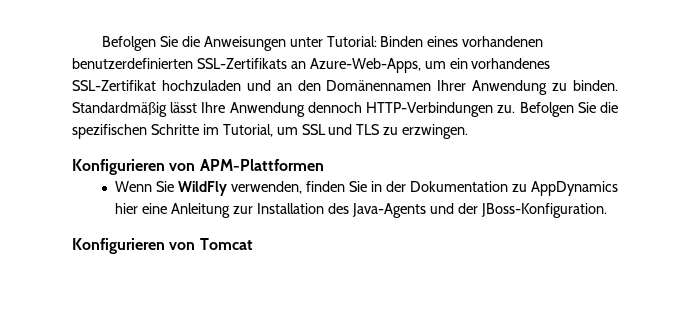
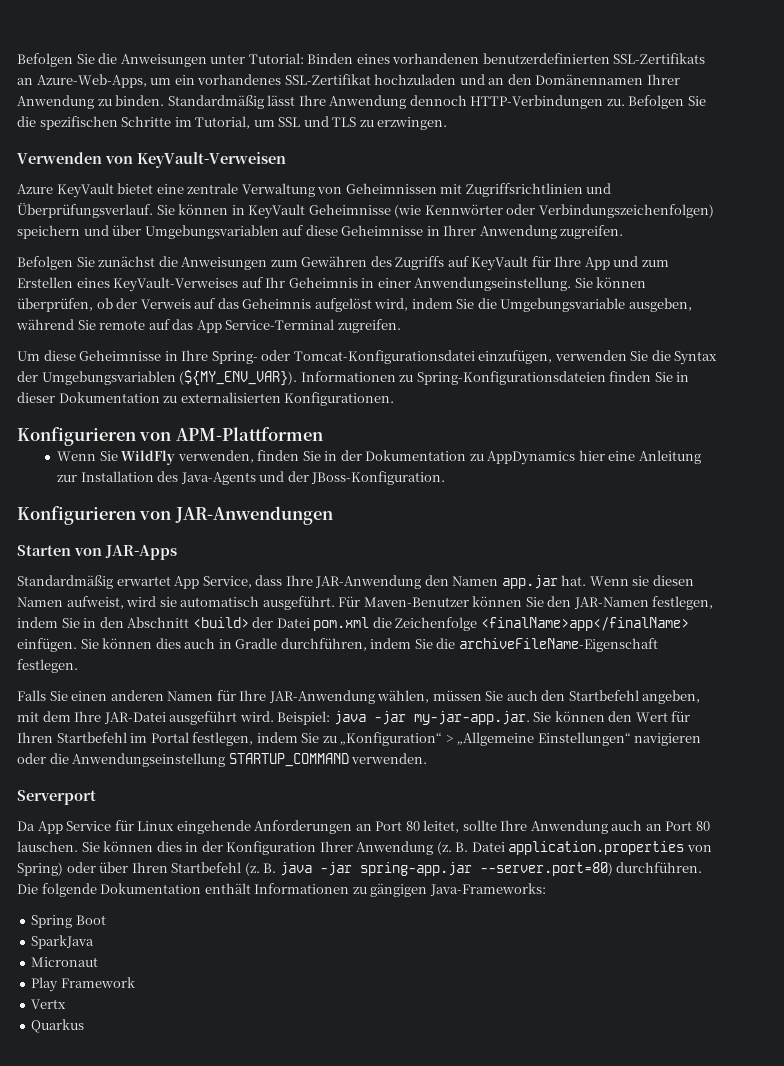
(469, 131) none -> [17,152,286,168] [17,183,612,198] [17,203,714,219] [17,225,624,239] [17,256,669,271] [17,277,647,292] [17,298,692,312] [16,319,401,333] [17,350,718,365] [17,370,690,386] [17,392,395,406] // Verwenden von KeyVault-Verweisen // Azure KeyVault bietet eine zentrale Verwaltung von Geheimnissen mit Zugriffsrichtlinien und Überprüfungsverlauf. Sie können in KeyVault Geheimnisse (wie Kennwörter oder Verbindungszeichenfolgen) speichern und über Umgebungsvariablen auf diese Geheimnisse in Ihrer Anwendung zugreifen. // Befolgen Sie zunächst die Anweisungen zum Gewähren des Zugriffs auf KeyVault für Ihre App und zum Erstellen eines KeyVault-Verweises auf Ihr Geheimnis in einer Anwendungseinstellung. Sie können überprüfen, ob der Verweis auf das Geheimnis aufgelöst wird, indem Sie die Umgebungsvariable ausgeben, während Sie remote auf das App Service-Terminal zugreifen. // Um diese Geheimnisse in Ihre Spring- oder Tomcat-Konfigurationsdatei einzufügen, verwenden Sie die Syntax der Umgebungsvariablen (${MY_ENV_VAR}). Informationen zu Spring-Konfigurationsdateien finden Sie in dieser Dokumentation zu externalisierten Konfigurationen.
[199,238,253,250] Tomcat -> [174,506,333,525] [17,545,177,560] [17,575,694,589] [17,596,714,610] [17,617,689,631] [17,638,658,652] [17,659,78,673] [17,690,701,704] [17,711,691,725] [17,732,702,746] [17,753,428,767] [17,790,96,805] [17,820,710,834] [17,841,712,855] [17,862,703,876] [17,883,546,897] [31,915,106,928] [31,935,95,949] [31,957,99,967] [31,977,135,992] [31,999,67,1009] [31,1019,85,1033] JAR-Anwendungen // Starten von JAR-Apps // Standardmäßig erwartet App Service, dass Ihre JAR-Anwendung den Namen app.jar hat. Wenn sie diesen Namen aufweist, wird sie automatisch ausgeführt. Für Maven-Benutzer können Sie den JAR-Namen festlegen, indem Sie in den Abschnitt <build> der Datei pom.xml die Zeichenfolge <finalName>app</finalName> einfügen. Sie können dies auch in Gradle durchführen, indem Sie die archiveFileName-Eigenschaft festlegen. // Falls Sie einen anderen Namen für Ihre JAR-Anwendung wählen, müssen Sie auch den Startbefehl angeben, mit dem Ihre JAR-Datei ausgeführt wird. Beispiel: java -jar my-jar-app.jar. Sie können den Wert für Ihren Startbefehl im Portal festlegen, indem Sie zu „Konfiguration“ > „Allgemeine Einstellungen“ navigieren oder die Anwendungseinstellung STARTUP_COMMAND verwenden. // Serverport // Da App Service für Linux eingehende Anforderungen an Port 80 leitet, sollte Ihre Anwendung auch an Port 80 lauschen. Sie können dies in der Konfiguration Ihrer Anwendung (z. B. Datei application.properties von Spring) oder über Ihren Startbefehl (z. B. java -jar spring-app.jar --server.port=80) durchführen. Die folgende Dokumentation enthält Informationen zu gängigen Java-Frameworks: // Spring Boot // SparkJava // Micronaut // Play Framework // Vertx // Quarkus

